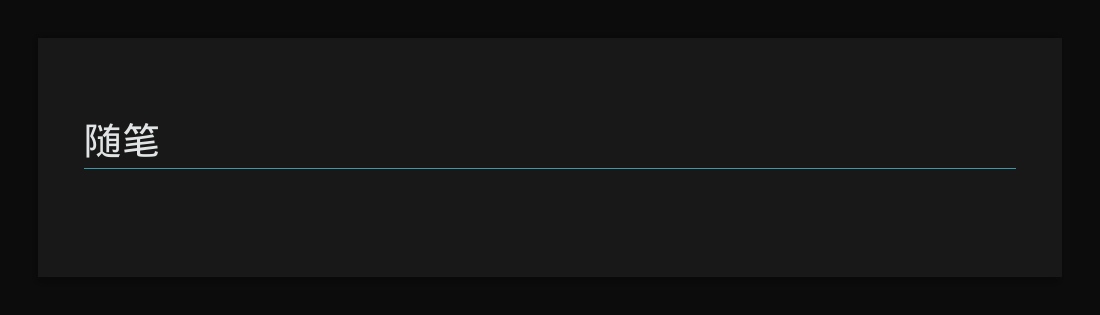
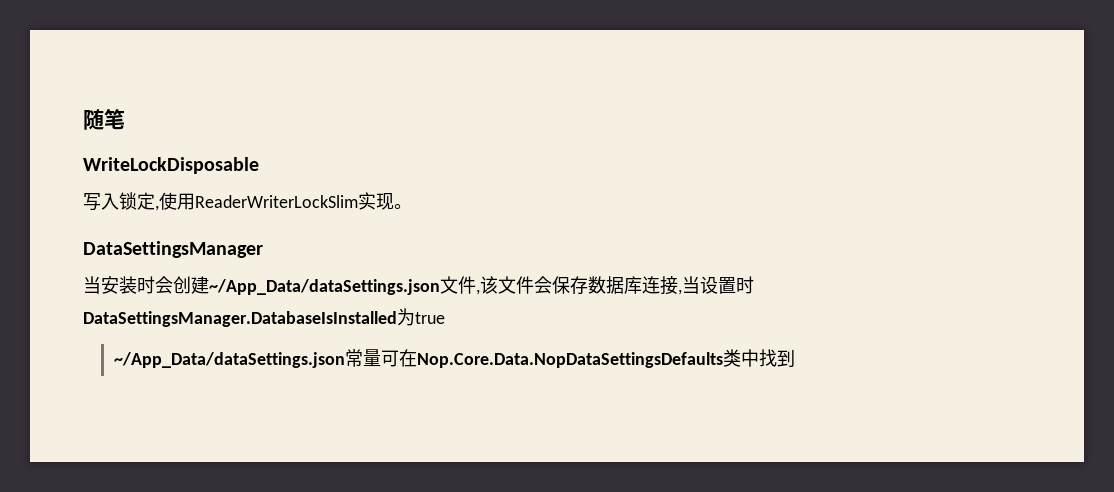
(160, 139) none -> [83,157,259,174] [83,192,412,211] [83,241,263,258] [83,276,754,295] [83,308,445,327] [113,349,795,368] // WriteLockDisposable // 写入锁定,使用ReaderWriterLockSlim实现。 // DataSettingsManager // 当安装时会创建~/App_Data/dataSettings.json文件,该文件会保存数据库连接,当设置时DataSettingsManager.DatabaseIsInstalled为true // ~/App_Data/dataSettings.json常量可在Nop.Core.Data.NopDataSettingsDefaults类中找到

